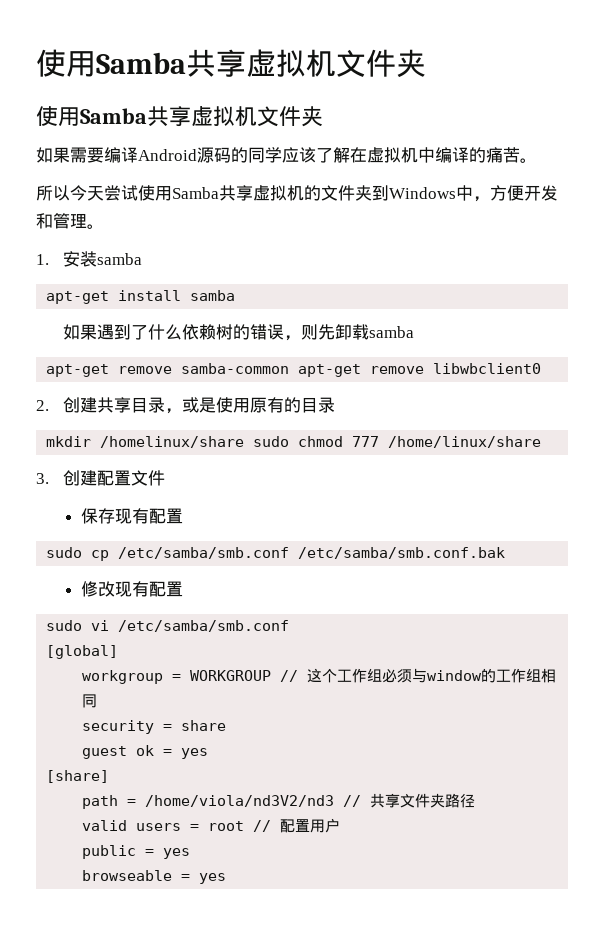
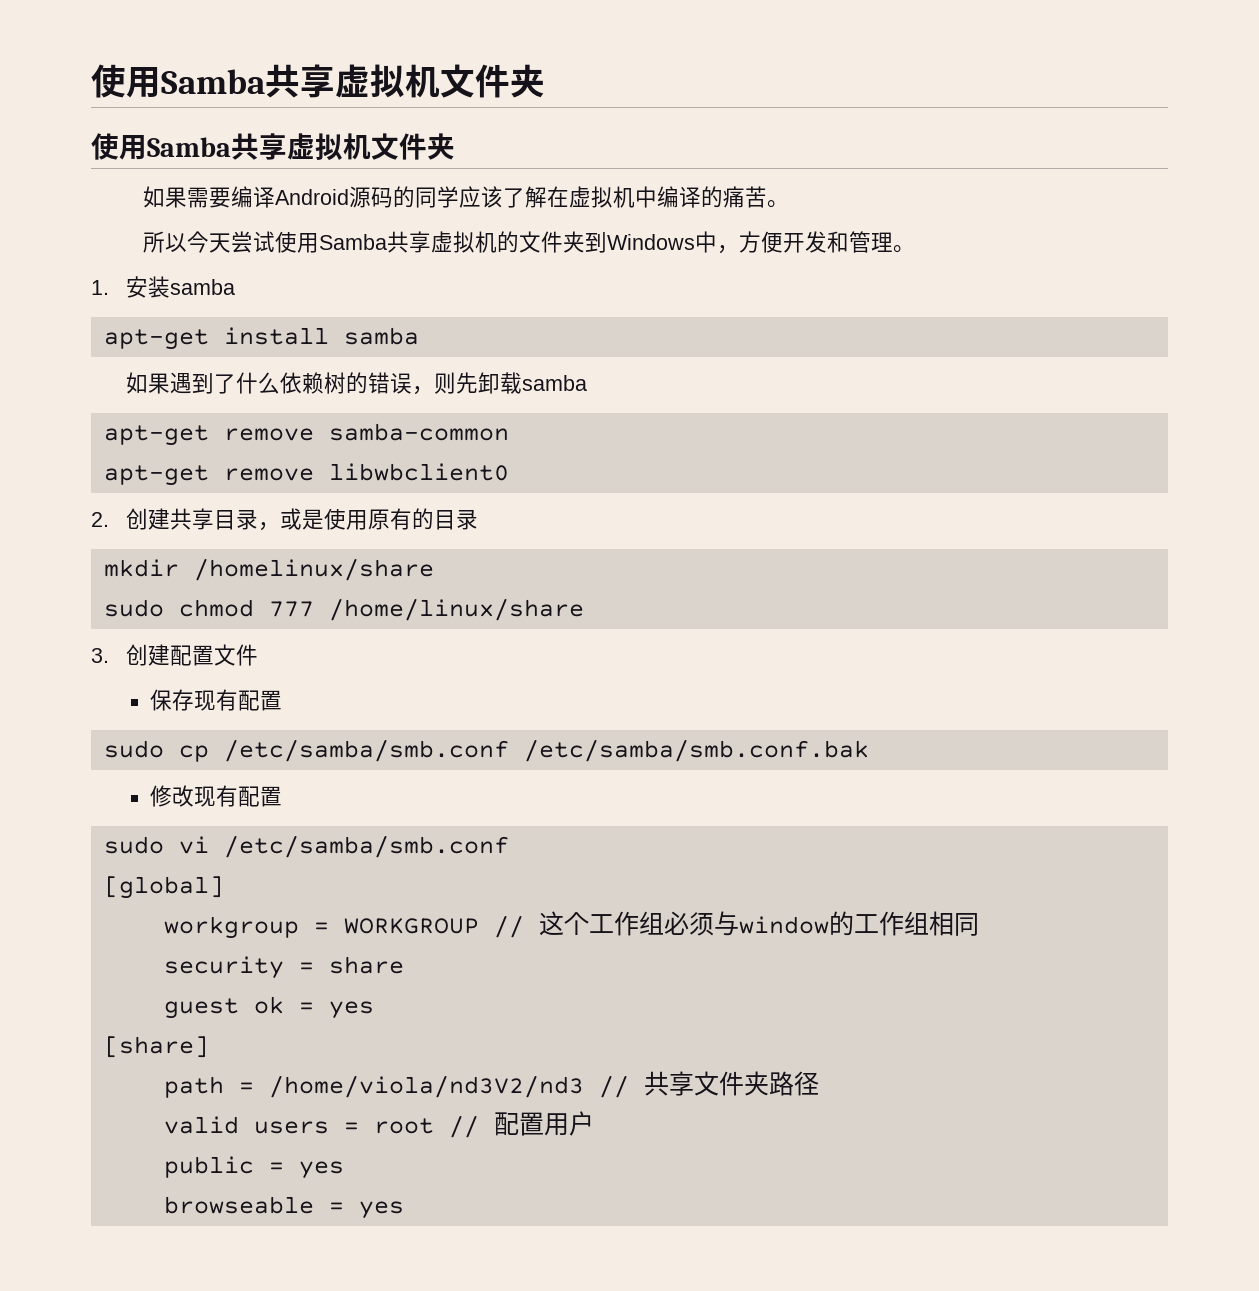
(290, 368) none -> (509, 432) //
(245, 442) none -> (434, 569) //

